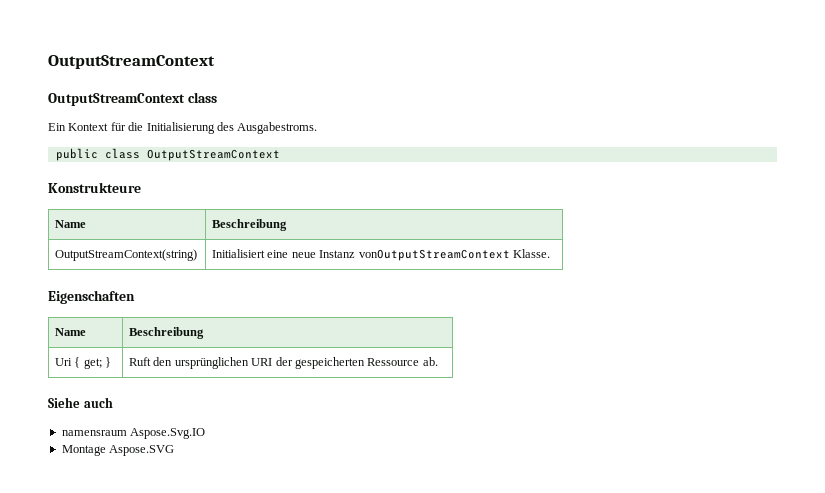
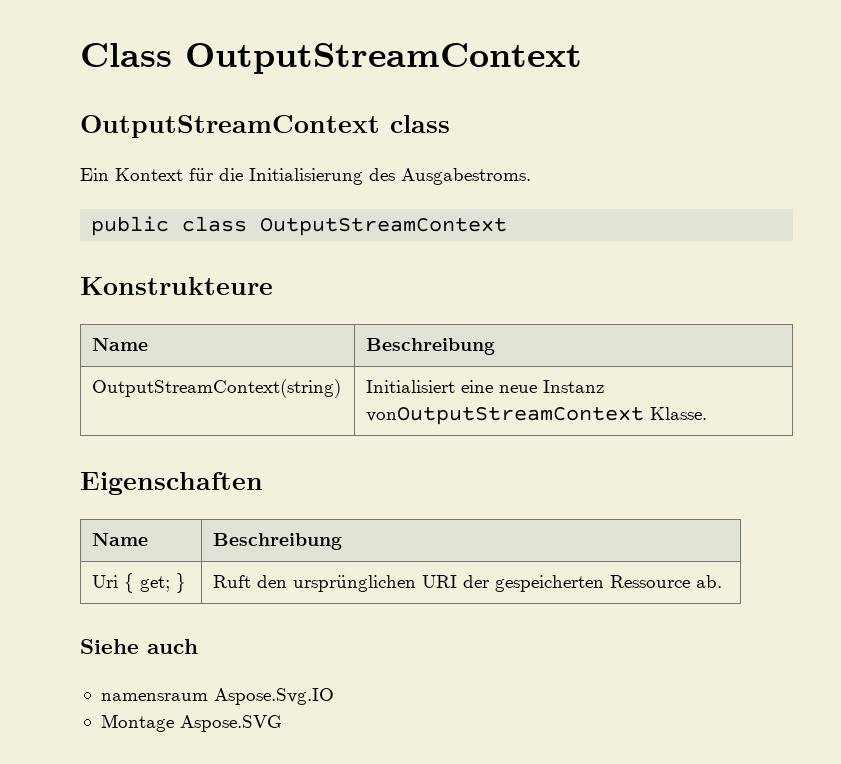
(48, 62) none -> [80,43,172,67] Class

